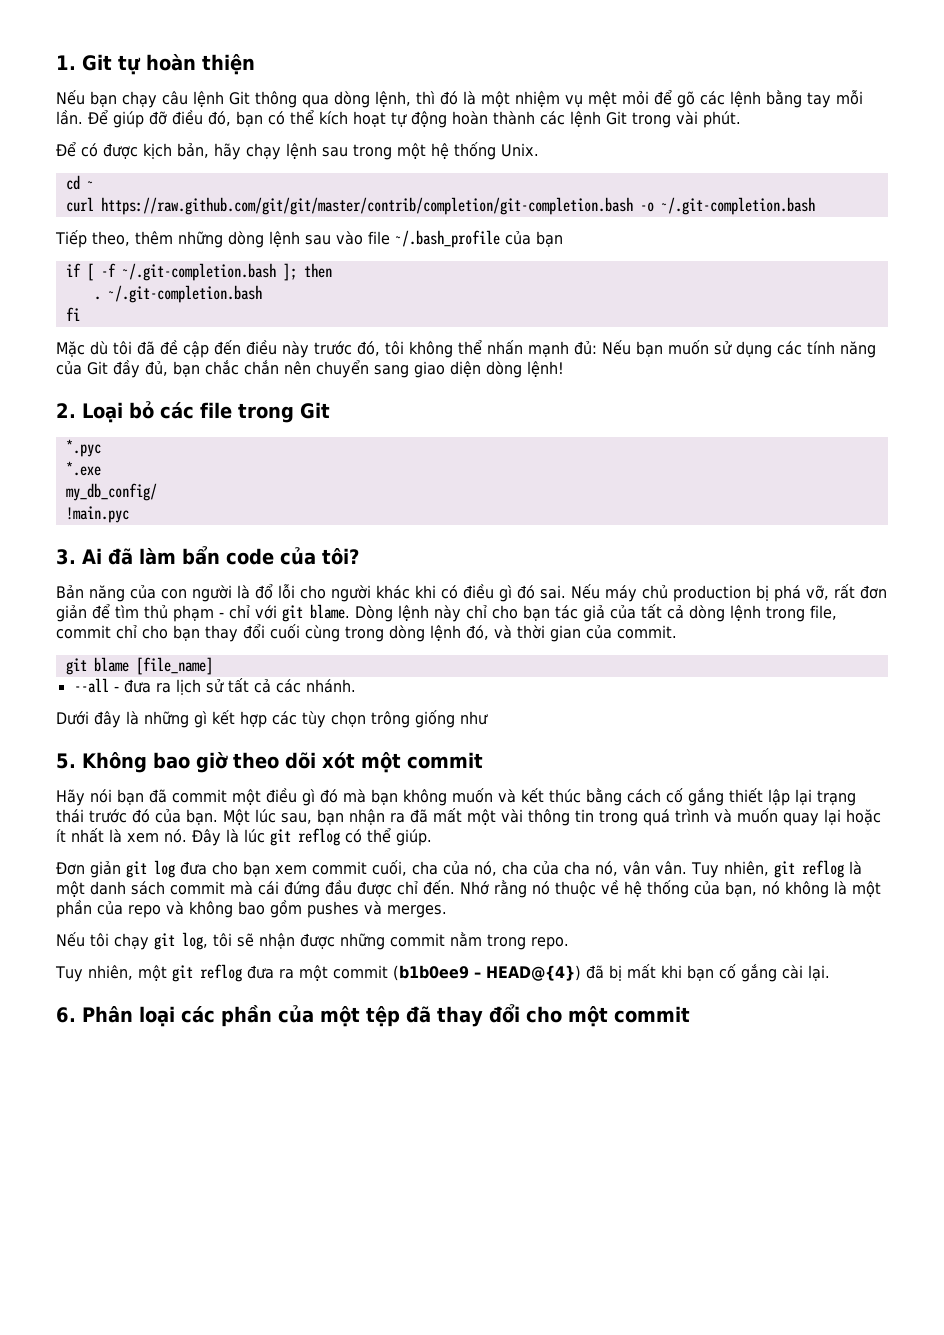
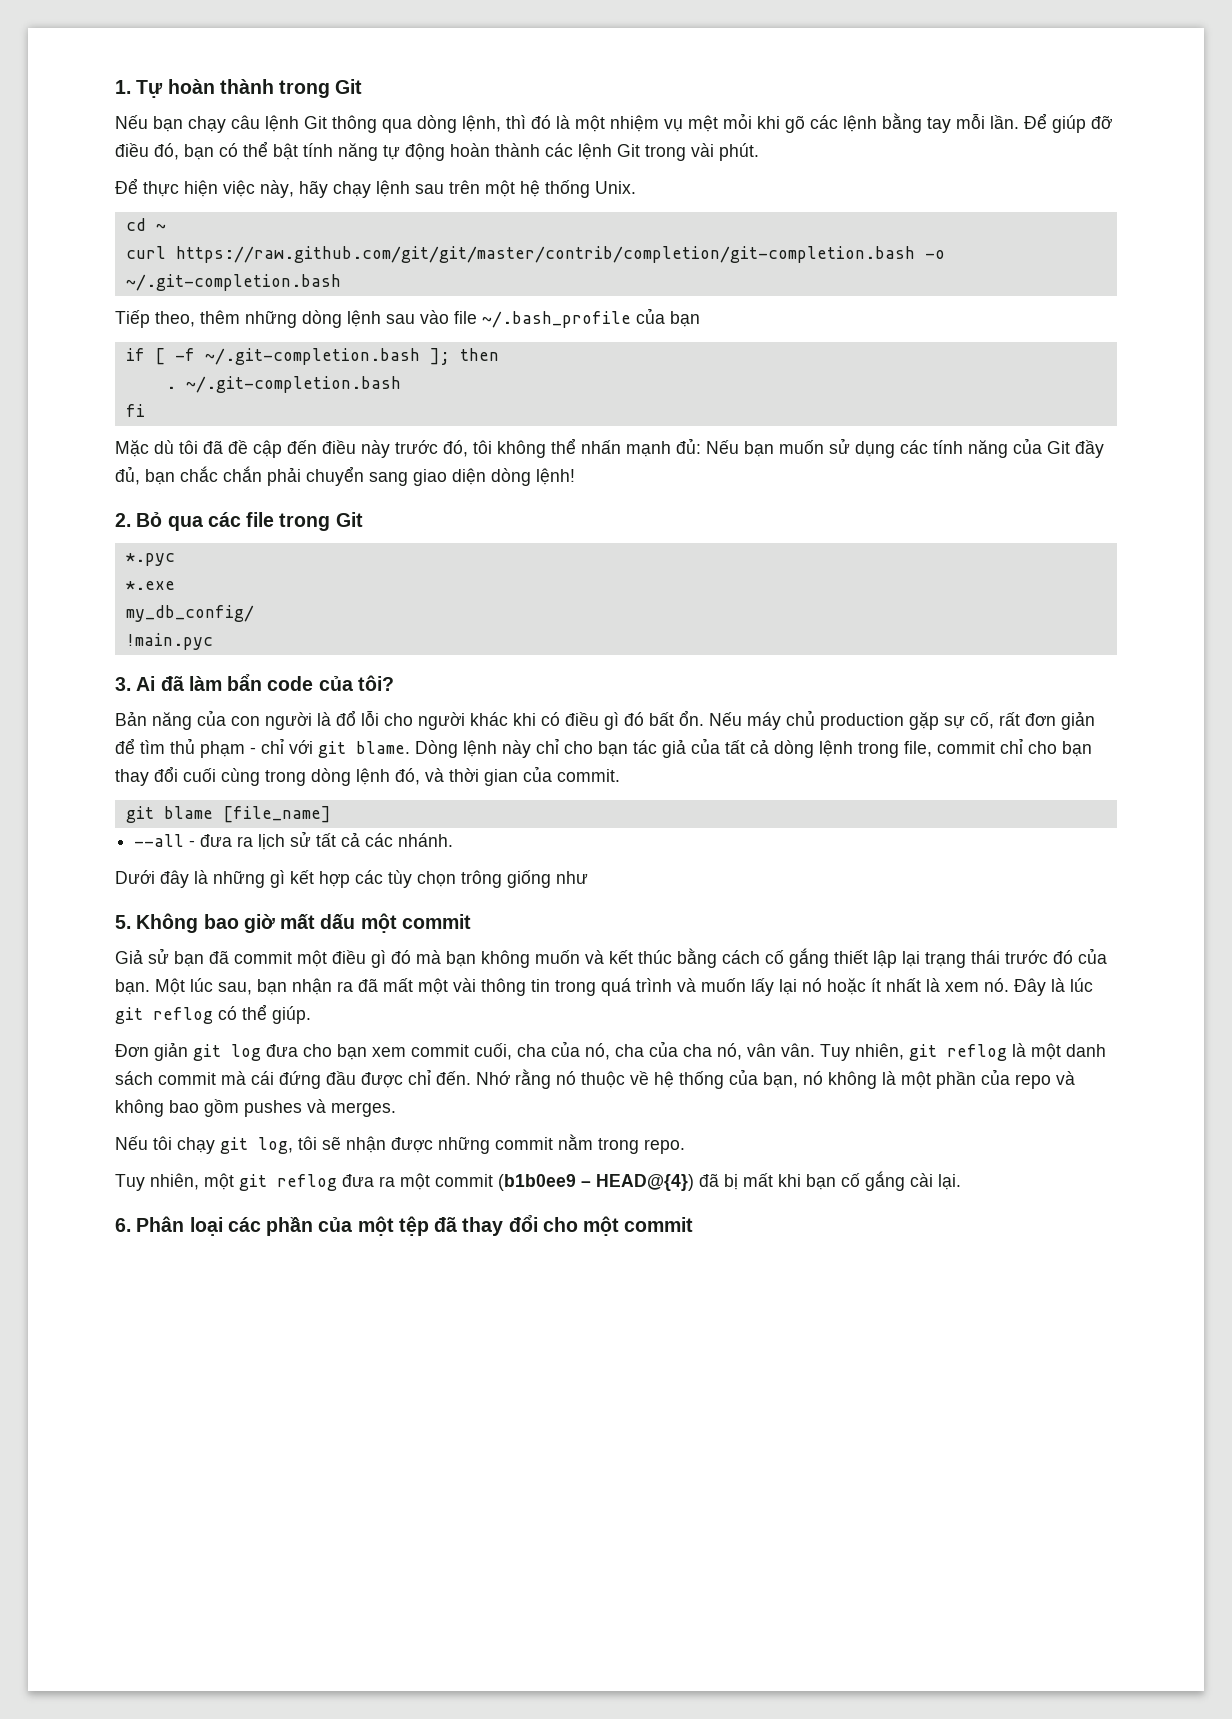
[82,54,255,75] Git tự hoàn thiện -> [136,79,363,98] Tự hoàn thành trong Git
[654,90,672,105] để -> [757,116,780,129] khi
[319,111,386,127] kích hoạt -> [273,143,378,161] bật tính năng
[81,143,209,159] có được kịch bản, -> [143,180,294,198] thực hiện việc này,
[353,144,392,160] trong -> [449,180,480,194] trên
[284,361,311,375] nên -> [267,467,301,486] phải
[82,401,154,423] Loại bỏ -> [136,512,203,531] Bỏ qua
[540,585,566,599] sai. -> [649,710,704,726] bất ổn.
[756,585,829,602] bị phá vỡ, -> [909,712,994,730] gặp sự cố,
[233,752,355,769] theo dõi xót -> [280,914,356,929] mất dấu
[56,789,112,806] Hãy nói -> [115,948,169,964] Giả sử
[783,809,841,826] quay lại -> [751,978,822,996] lấy lại nó

